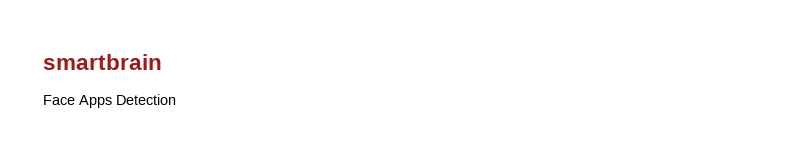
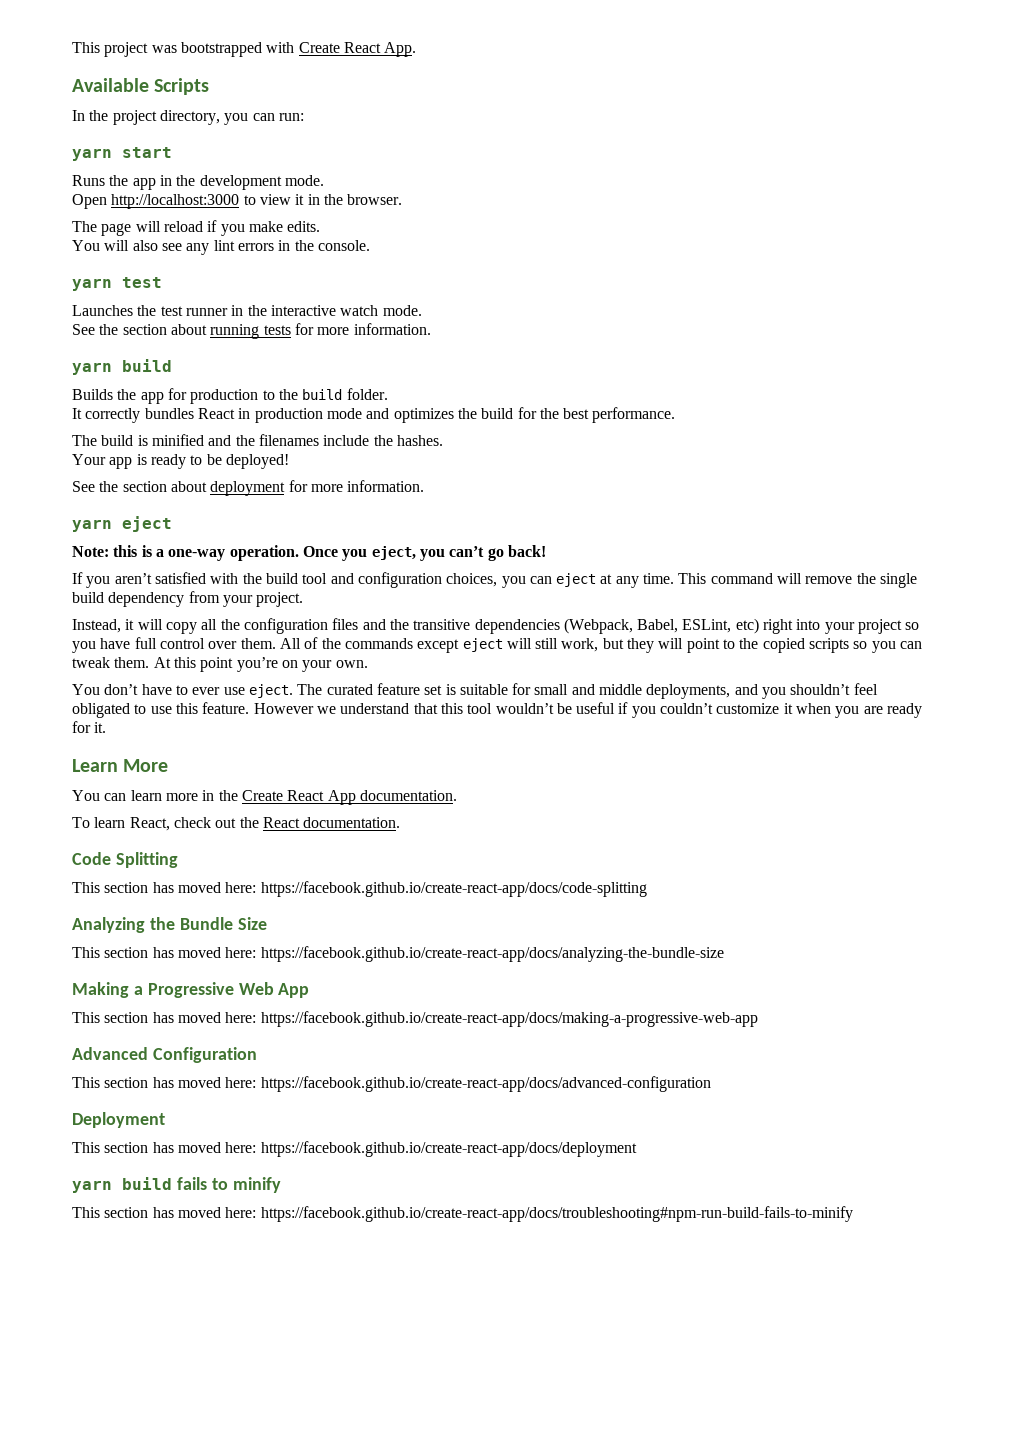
[43,54,162,70] [43,94,176,108] smartbrain // Face Apps Detection -> [72,42,417,57] [72,78,210,95] [72,110,304,125] [72,147,172,161] [72,175,324,190] [72,194,403,209] [72,220,321,236] [72,240,370,255] [72,277,162,291] [72,305,422,316] [72,323,431,339] [72,359,172,375] [72,388,388,404] [72,407,676,423] [72,434,443,446] [72,454,289,469] [72,480,425,496] [72,516,172,532] [72,545,546,561] [72,572,918,588] [72,591,304,607] [72,618,920,634] [72,637,923,653] [72,657,368,672] [72,683,878,699] [72,702,923,718] [72,721,107,733] [72,759,169,772] [72,790,457,805] [72,817,401,831] [72,852,178,868] [72,881,647,897] [72,917,267,933] [72,946,724,962] [72,982,310,998] [72,1011,758,1027] [72,1047,257,1063] [72,1076,711,1092] [72,1112,165,1128] [72,1141,637,1157] [72,1177,281,1193] [72,1206,853,1222] This project was bootstrapped with Create React App. // Available Scripts // In the project directory, you can run: // yarn start // Runs the app in the development mode. // Open http://localhost:3000 to view it in the browser. // The page will reload if you make edits. // You will also see any lint errors in the console. // yarn test // Launches the test runner in the interactive watch mode. // See the section about running tests for more information. // yarn build // Builds the app for production to the build folder. // It correctly bundles React in production mode and optimizes the build for the best performance. // The build is minified and the filenames include the hashes. // Your app is ready to be deployed! // See the section about deployment for more information. // yarn eject // Note: this is a one-way operation. Once you eject, you can’t go back! // If you aren’t satisfied with the build tool and configuration choices, you can eject at any time. This command will remove the single build dependency from your project. // Instead, it will copy all the configuration files and the transitive dependencies (Webpack, Babel, ESLint, etc) right into your project so you have full control over them. All of the commands except eject will still work, but they will point to the copied scripts so you can tweak them. At this point you’re on your own. // You don’t have to ever use eject. The curated feature set is suitable for small and middle deployments, and you shouldn’t feel obligated to use this feature. However we understand that this tool wouldn’t be useful if you couldn’t customize it when you are ready for it. // Learn More // You can learn more in the Create React App documentation. // To learn React, check out the React documentation. // Code Splitting // This section has moved here: https://facebook.github.io/create-react-app/docs/code-splitting // Analyzing the Bundle Size // This section has moved here: https://facebook.github.io/create-react-app/docs/analyzing-the-bundle-size // Making a Progressive Web App // This section has moved here: https://facebook.github.io/create-react-app/docs/making-a-progressive-web-app // Advanced Configuration // This section has moved here: https://facebook.github.io/create-react-app/docs/advanced-configuration // Deployment // This section has moved here: https://facebook.github.io/create-react-app/docs/deployment // yarn build fails to minify // This section has moved here: https://facebook.github.io/create-react-app/docs/troubleshooting#npm-run-build-fails-to-minify

